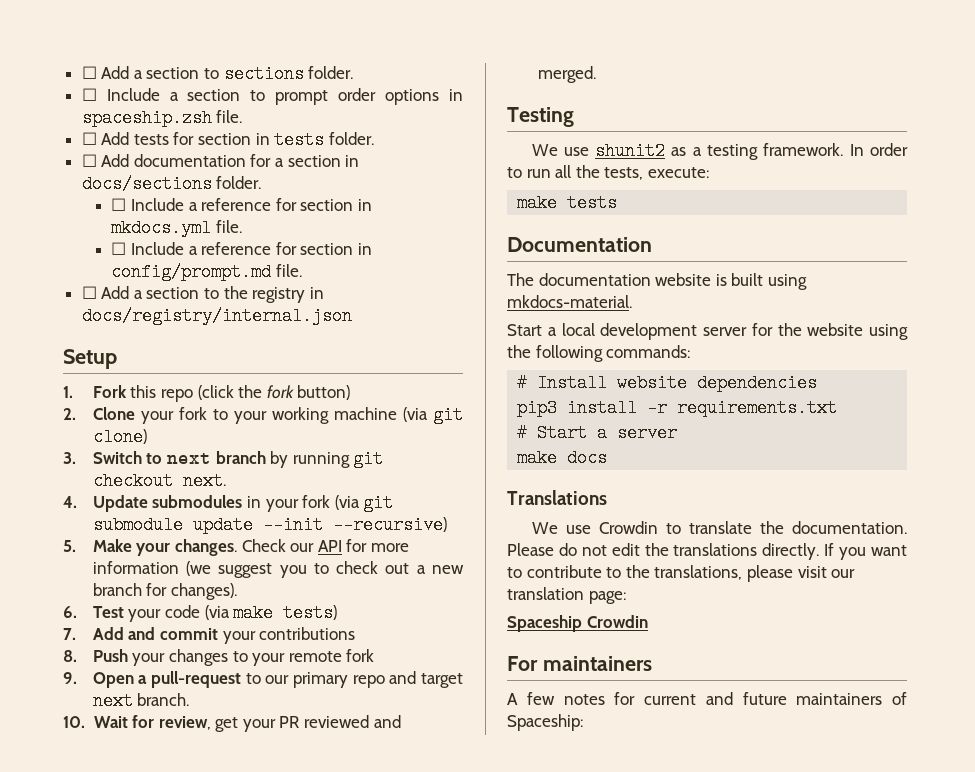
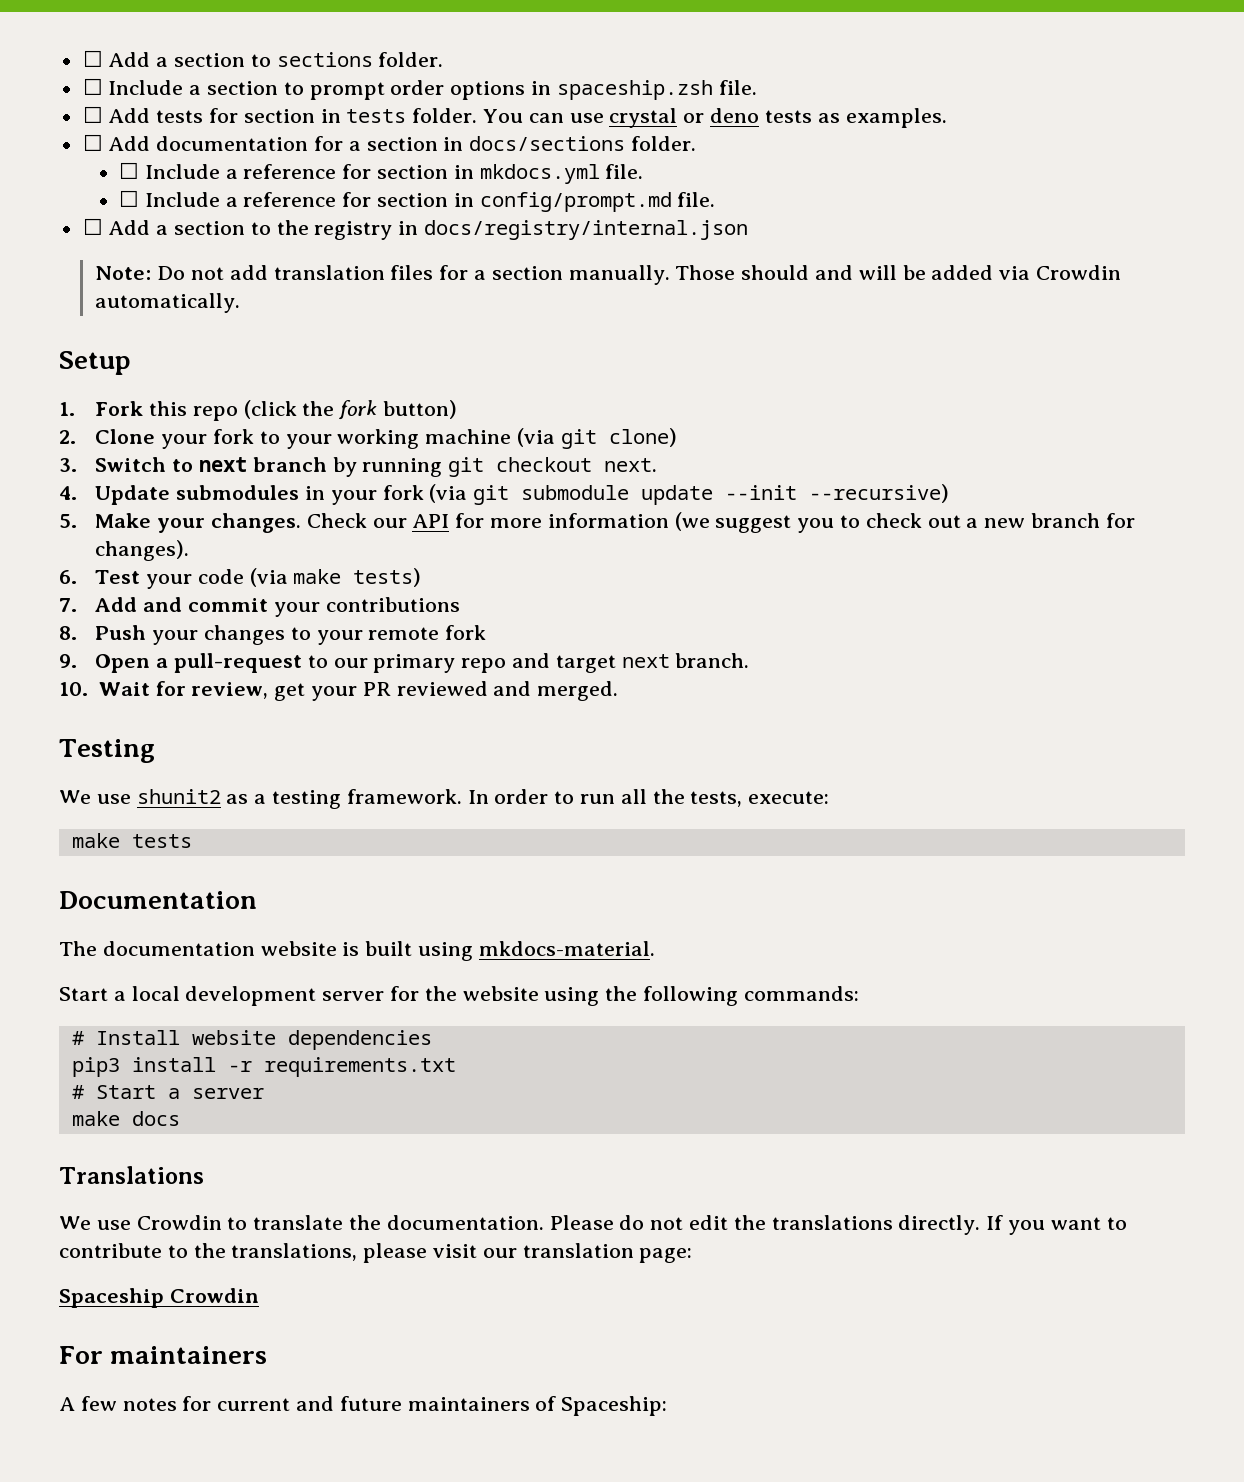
(374, 138) none -> [483,108,947,128] You can use crystal or deno tests as examples.
(352, 316) none -> [95,265,1121,285] [95,293,241,313] // Note: Do not add translation files for a section manually. Those should and will be added via Crowdin automatically.

